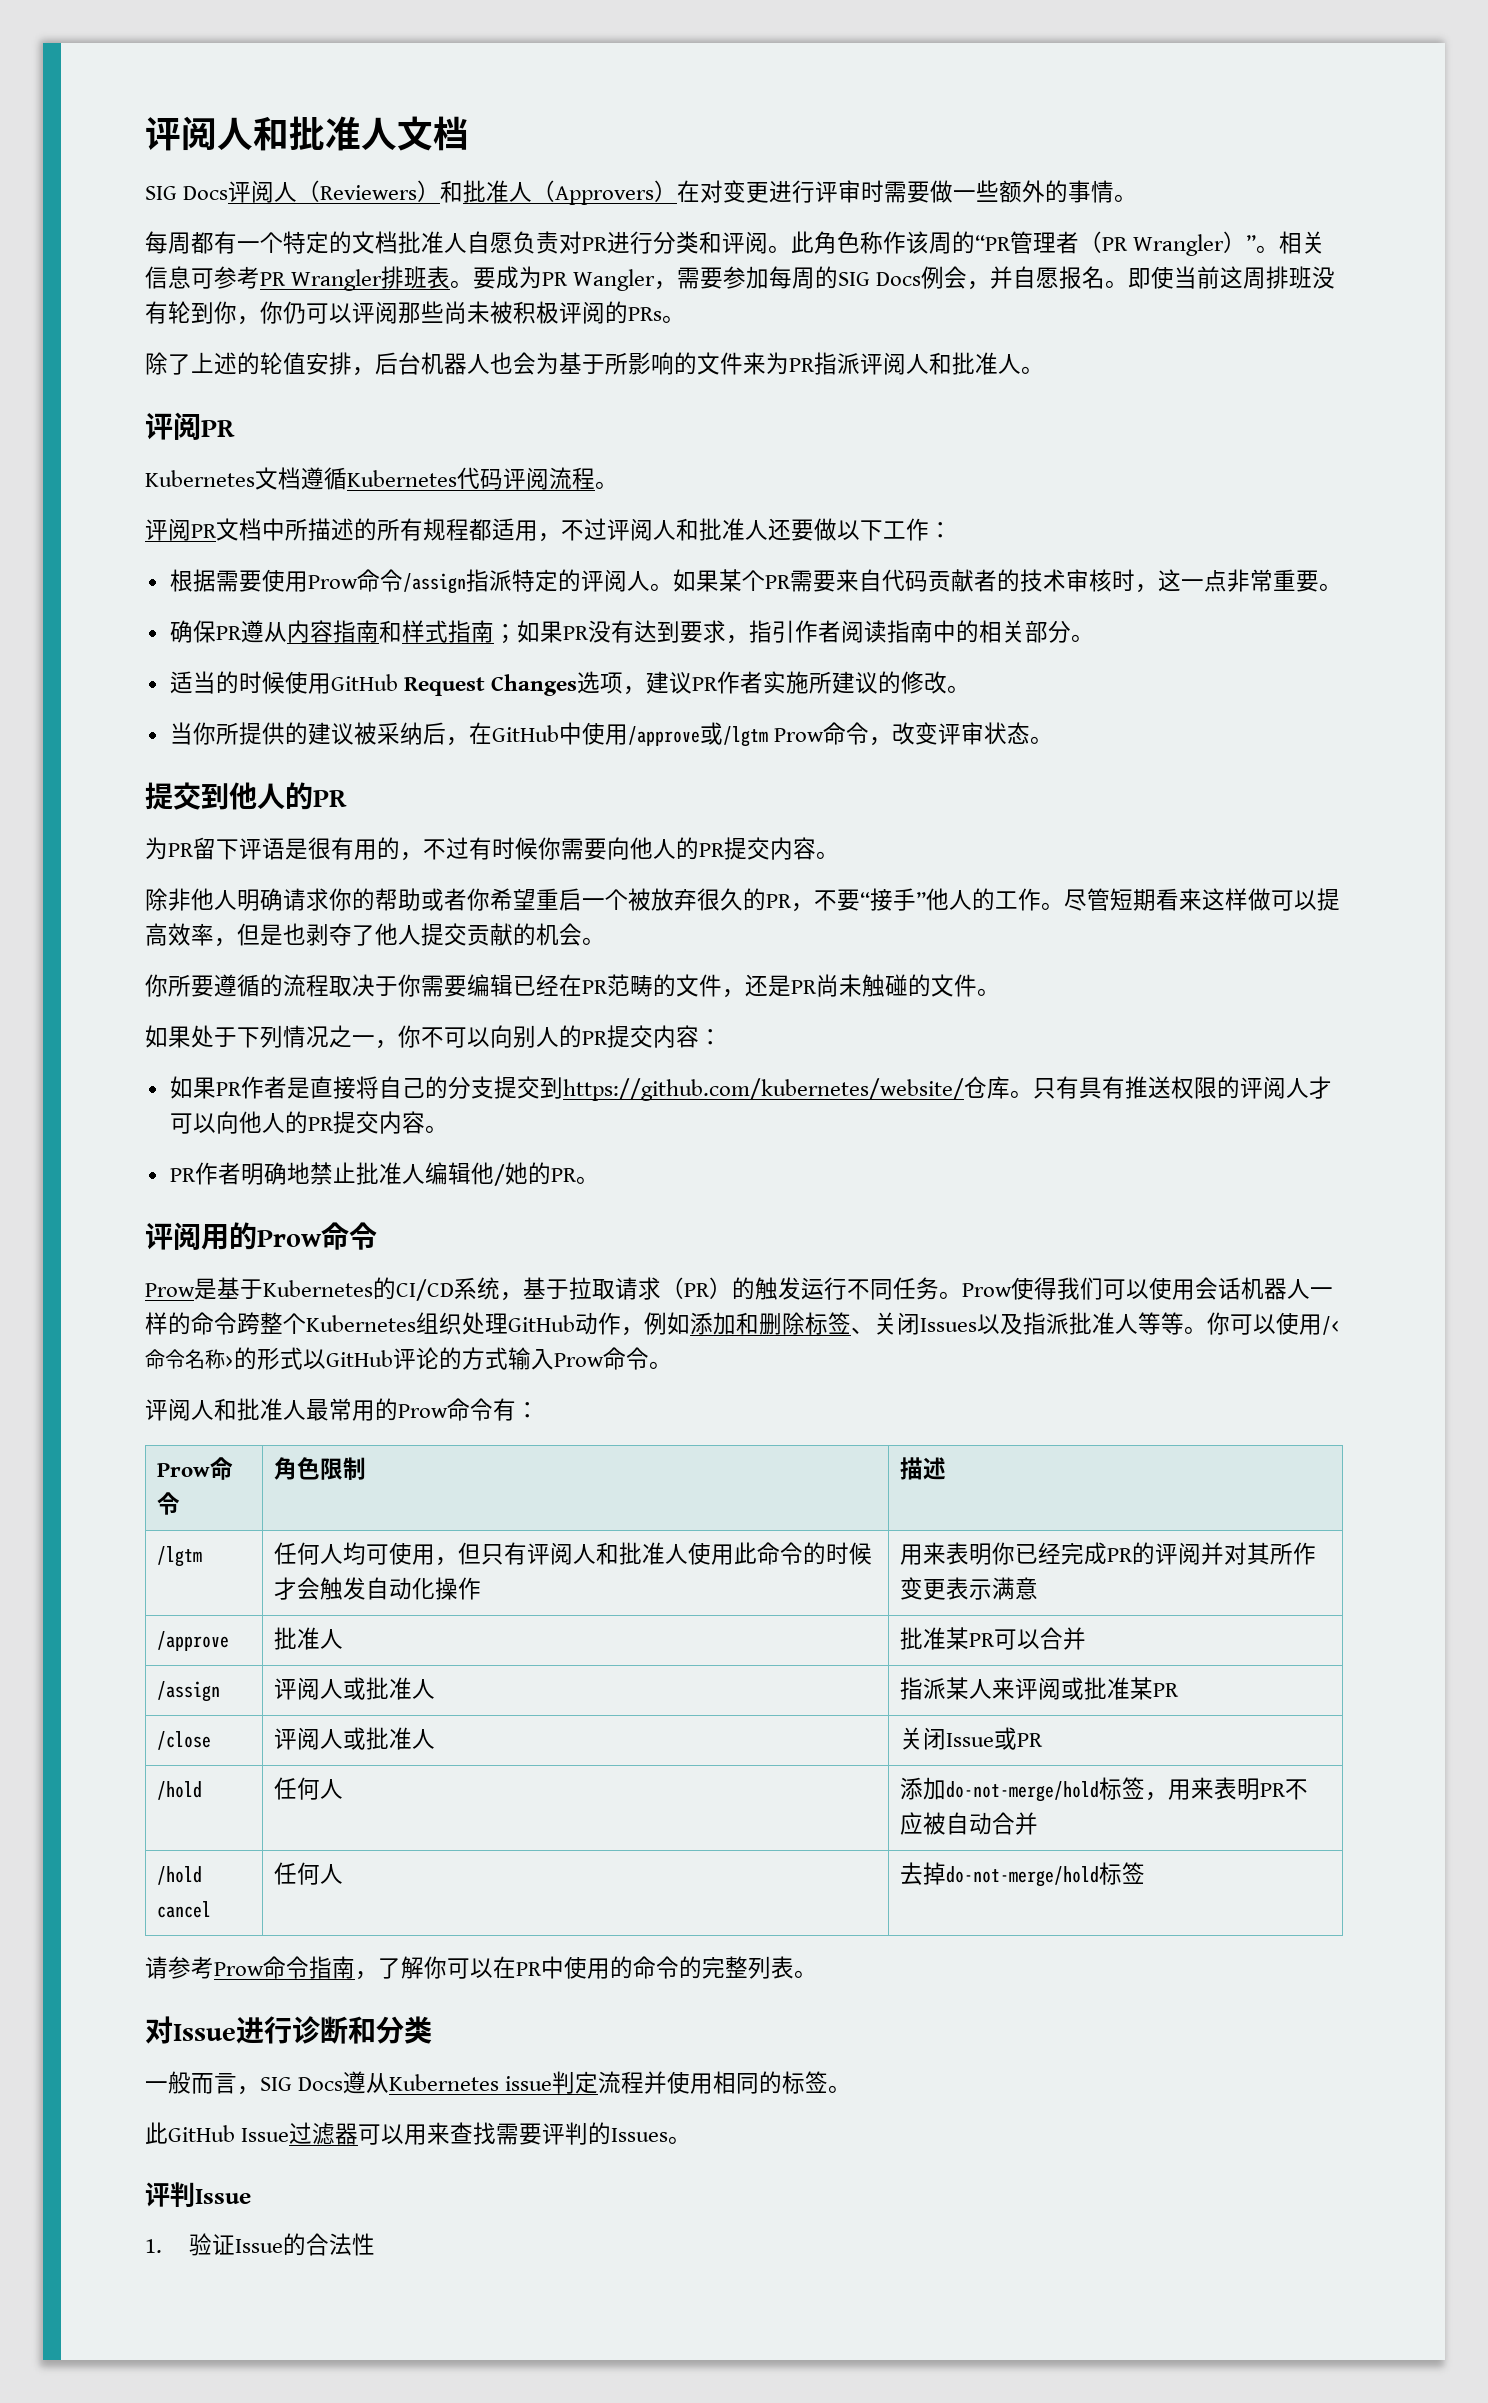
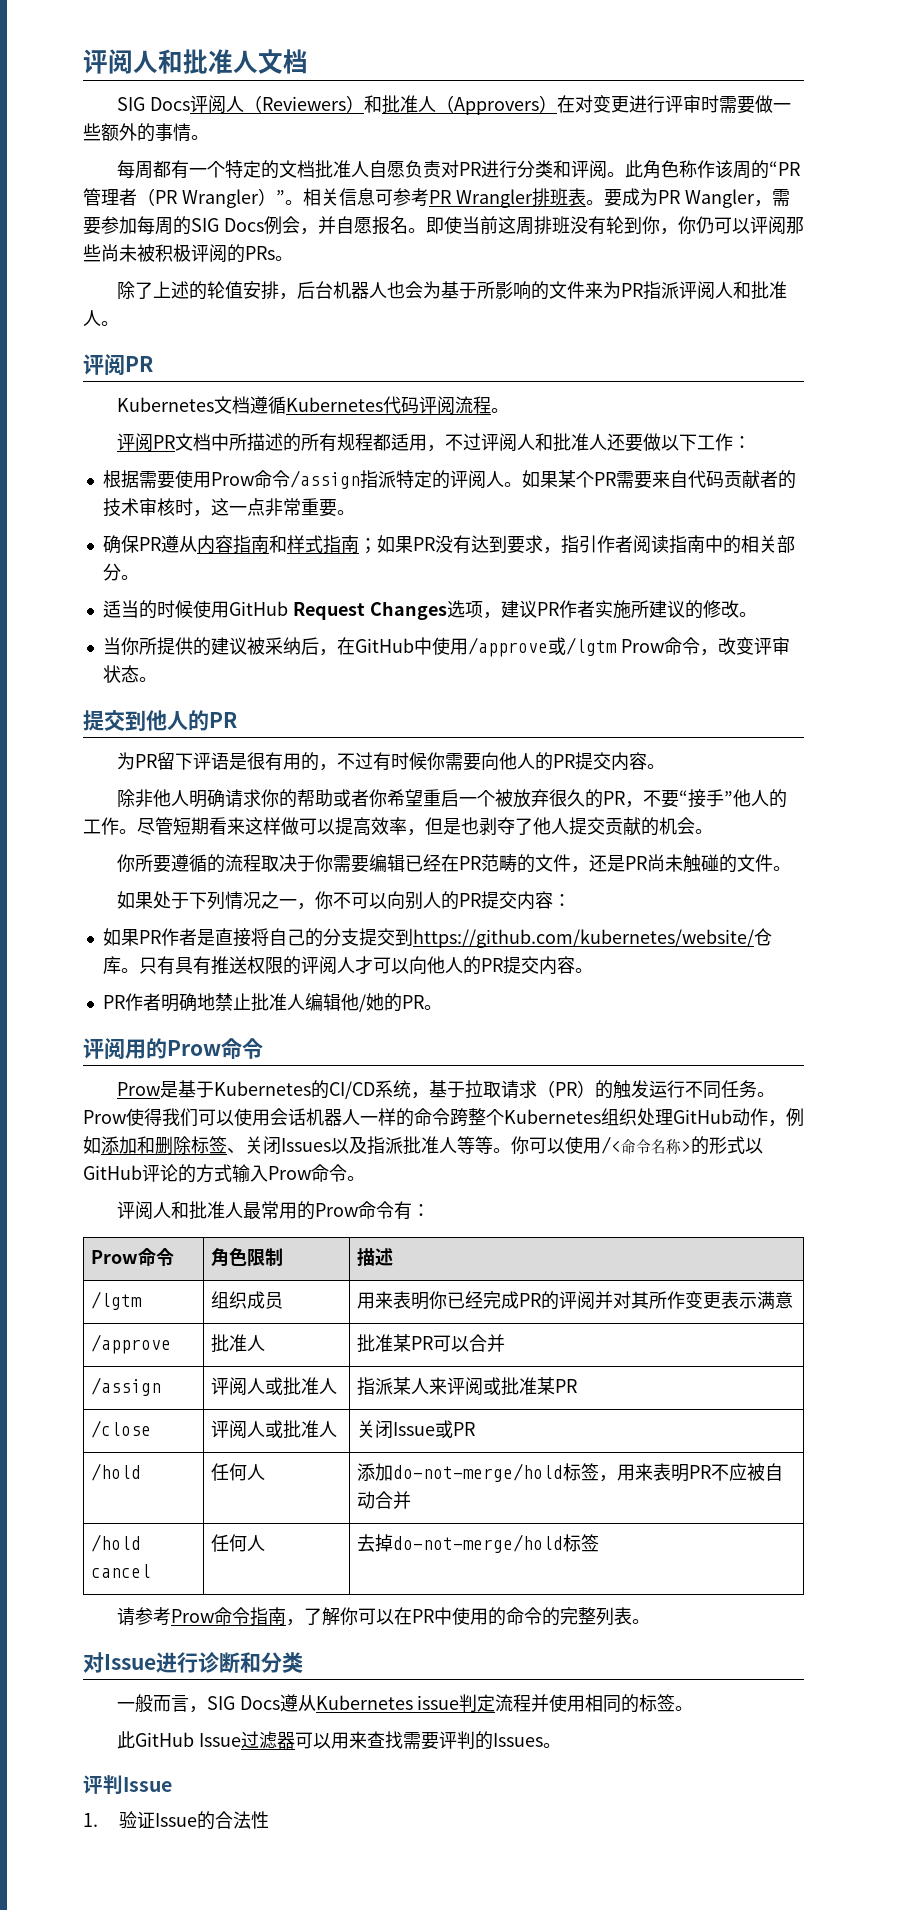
[274,1542,873,1566] [274,1577,482,1600] 任何人均可使用，但只有评阅人和批准人使用此命令的时候才会触发自动化操作 -> [210,1291,283,1309] 组织成员

